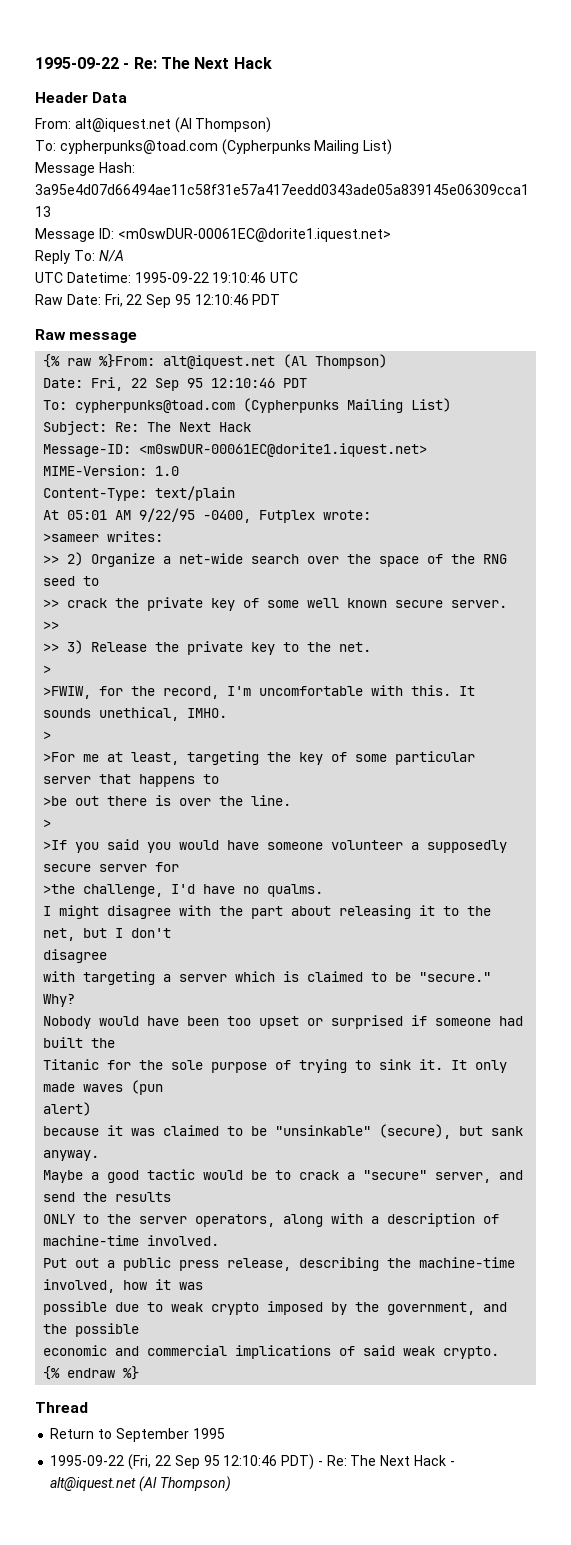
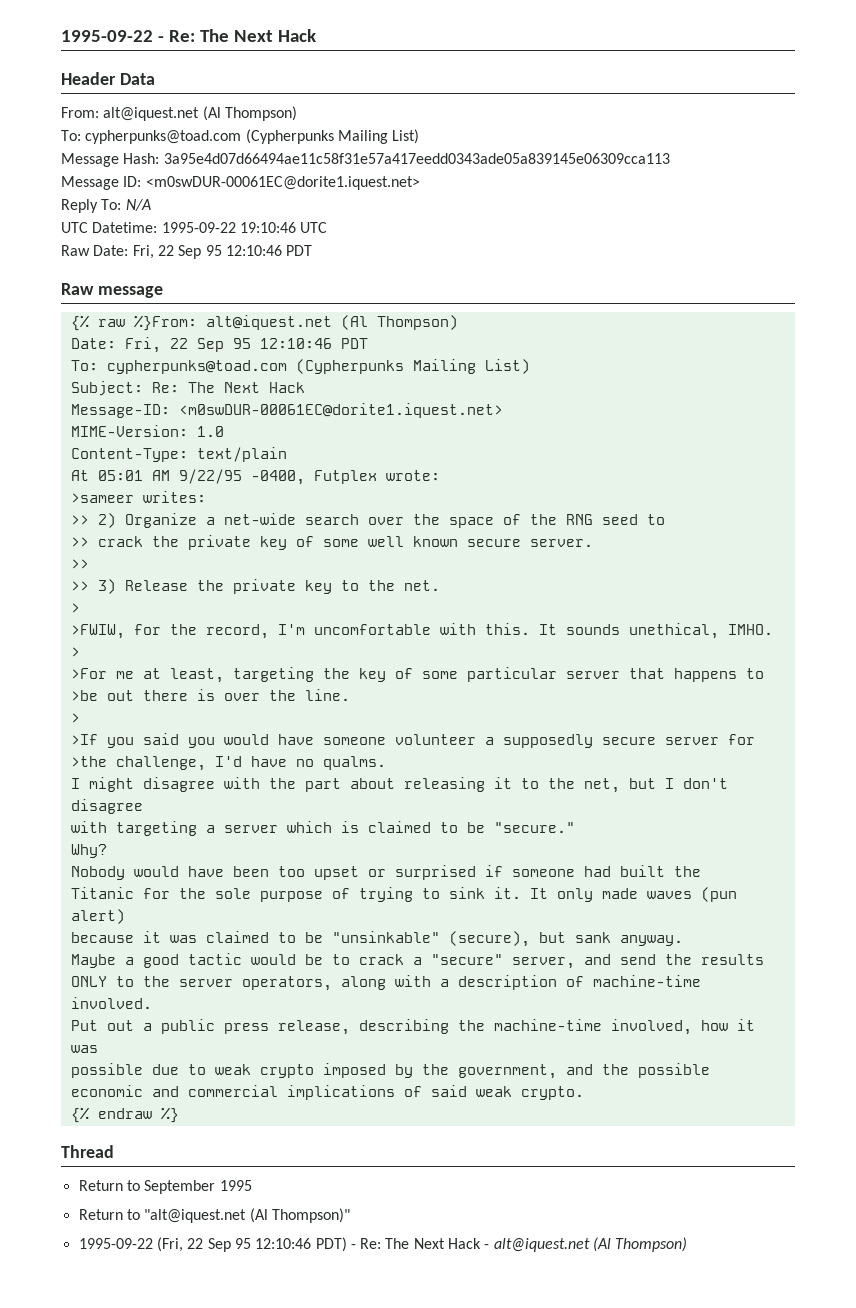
(225, 1433) none -> [78,1208,350,1223] // Return to "alt@iquest.net (Al Thompson)"

